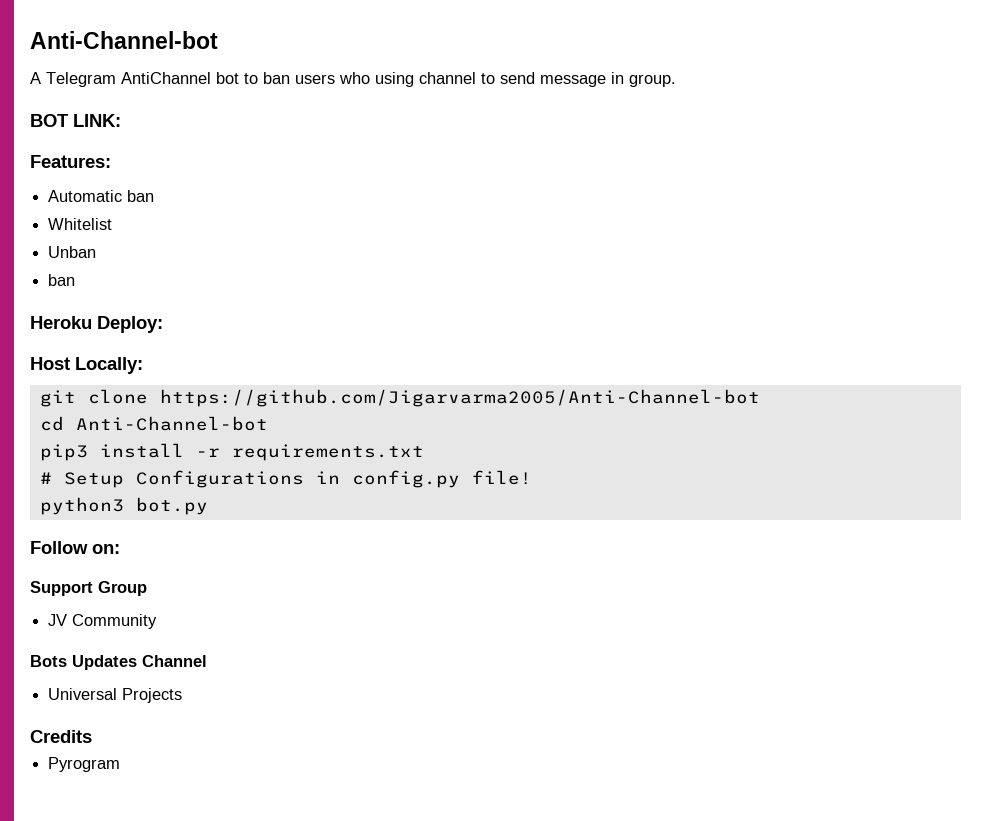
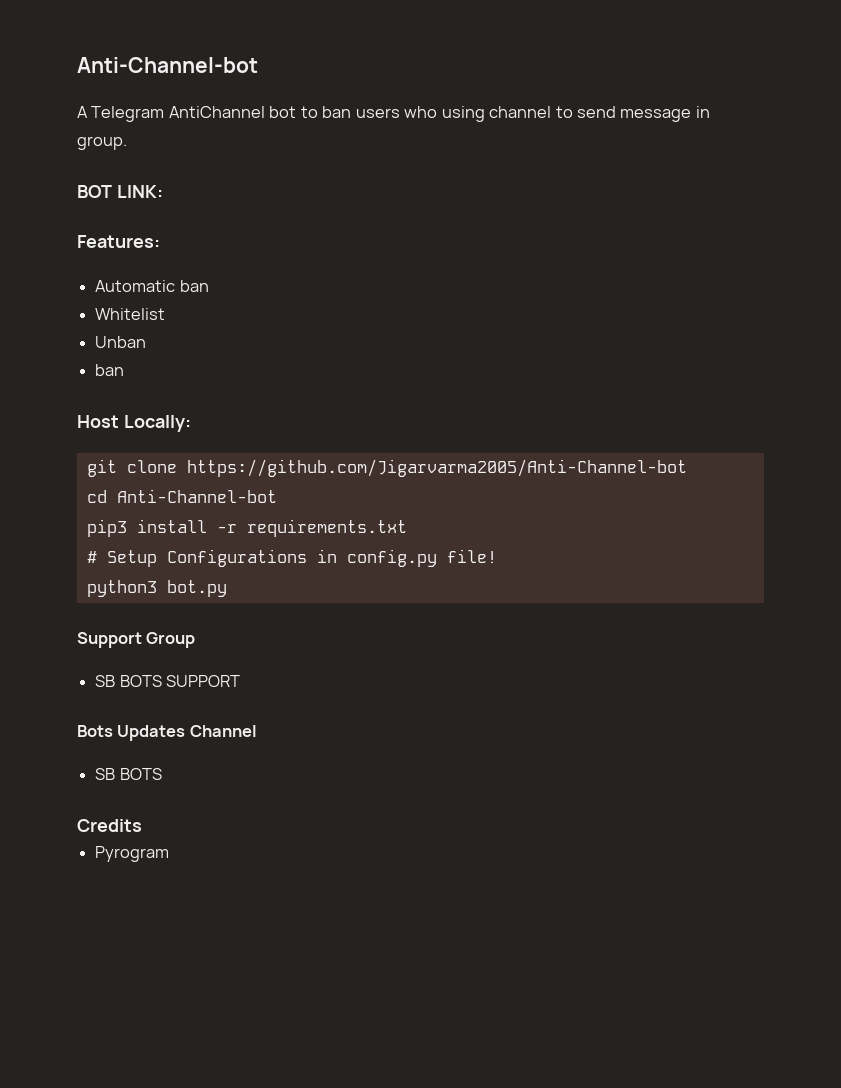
[30,316,163,333] // Heroku Deploy: -> (125, 370) none
[30,541,120,554] // Follow on: -> (227, 588) none
[48,614,158,629] JV Community -> [95,675,241,687] SB BOTS SUPPORT
[48,688,183,703] Universal Projects -> [95,768,162,780] SB BOTS

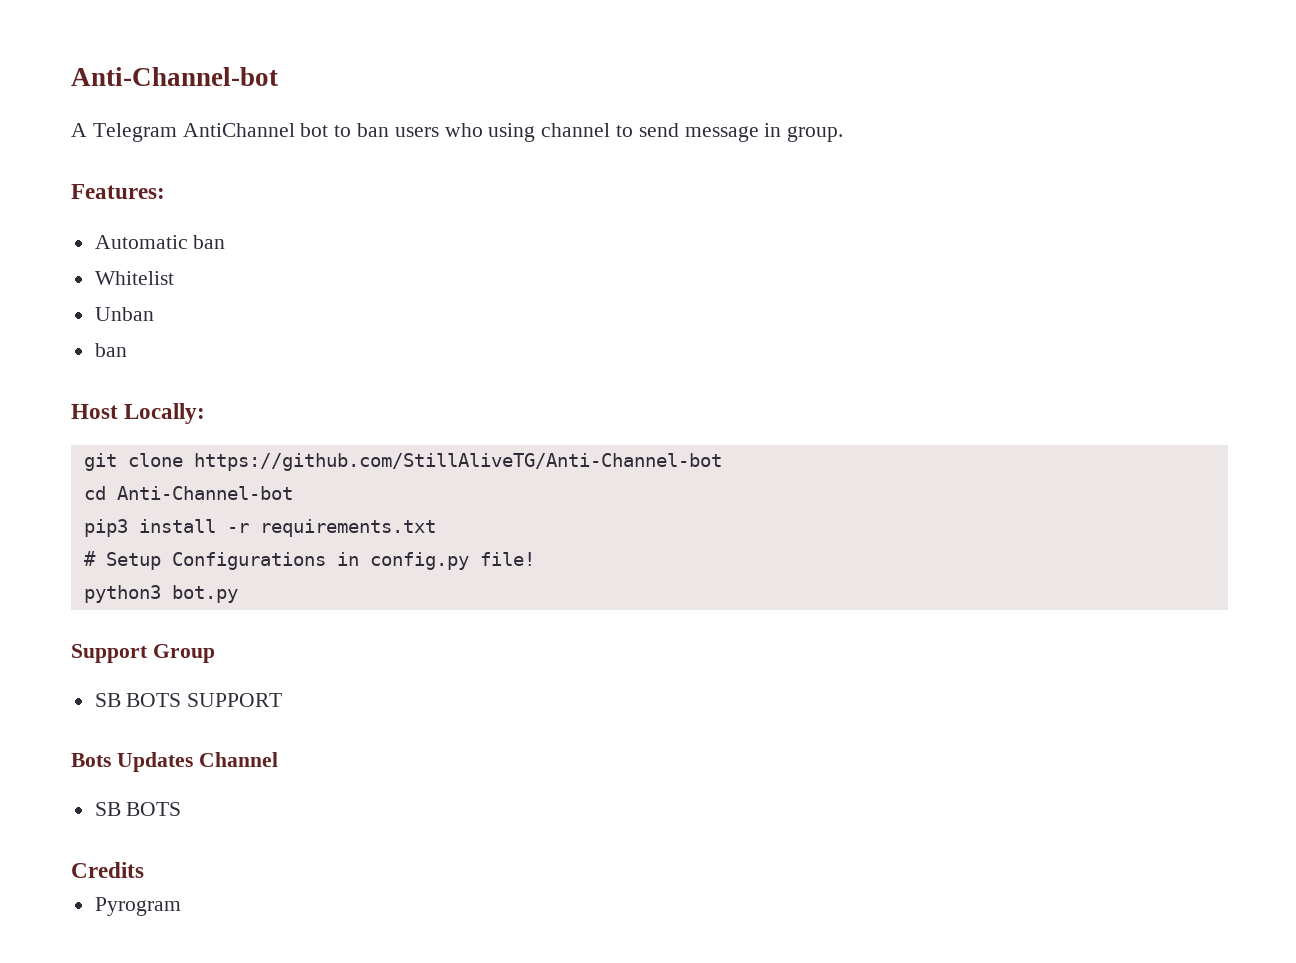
[77,185,163,198] // BOT LINK: -> (844, 134) none
[186,459,687,477] https://github.com/Jigarvarma2005/Anti-Channel-bot -> [193,453,722,471] https://github.com/StillAliveTG/Anti-Channel-bot

